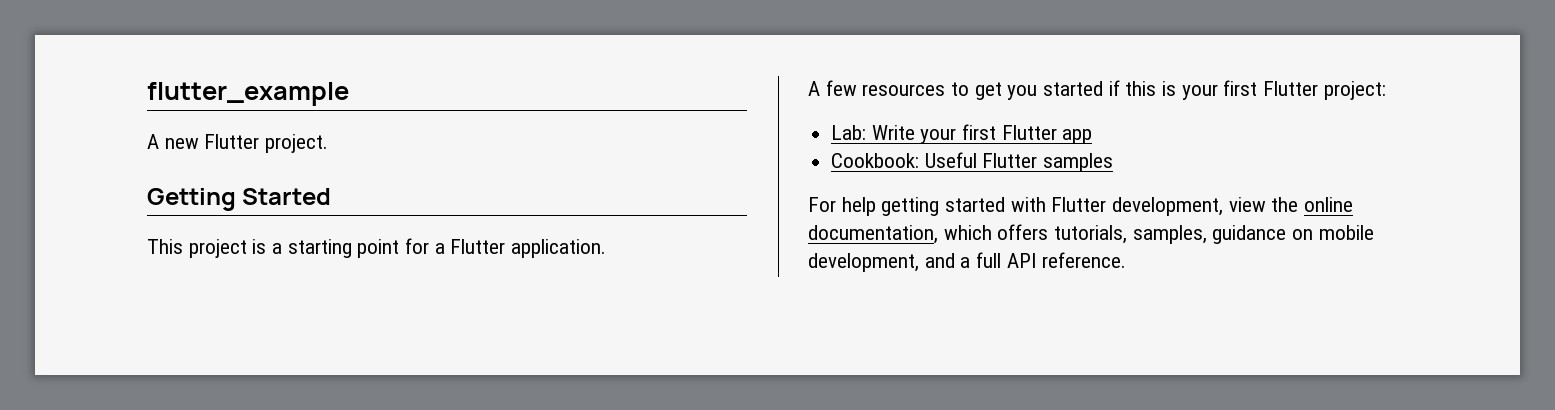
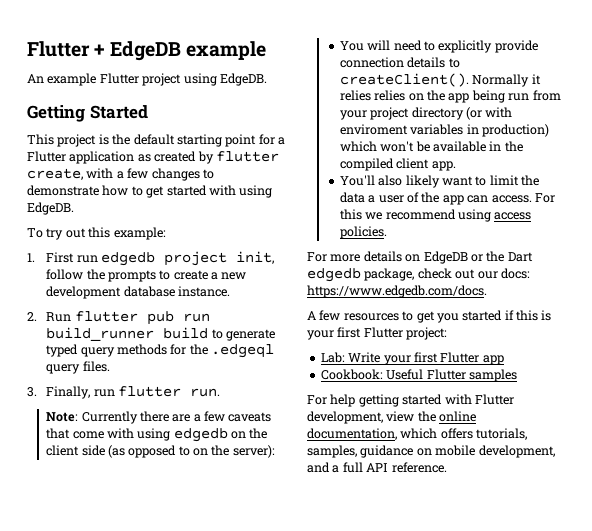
[147,82,349,106] [147,134,329,153] flutter_example // A new Flutter project. -> [27,41,266,61] [27,73,267,86] Flutter + EdgeDB example // An example Flutter project using EdgeDB.
[272,243,283,254] a -> [112,134,175,145] the default
[511,239,607,258] application. -> [69,151,279,164] [27,168,214,181] [27,185,273,198] [27,202,74,215] [27,227,166,240] [27,251,274,266] [46,269,247,282] [46,286,230,299] [27,311,210,325] [46,327,275,341] [46,344,275,358] [46,361,110,374] [27,386,220,399] [46,411,272,424] [46,428,268,442] [46,445,275,458] [339,40,538,53] [339,57,460,68] [339,73,541,87] [339,90,561,103] [339,107,513,120] [339,124,550,137] [339,141,523,152] [339,158,456,171] [339,175,540,188] [339,192,555,205] [339,209,532,222] [339,226,387,239] [307,251,533,264] [307,268,530,282] [307,285,487,298] application as created by flutter create, with a few changes to demonstrate how to get started with using EdgeDB. // To try out this example: // 1. First run edgedb project init, follow the prompts to create a new development database instance. // 2. Run flutter pub run build_runner build to generate typed query methods for the .edgeql query files. // 3. Finally, run flutter run. // Note: Currently there are a few caveats that come with using edgedb on the client side (as opposed to on the server): // You will need to explicitly provide connection details to createClient(). Normally it relies relies on the app being run from your project directory (or with enviroment variables in production) which won't be available in the compiled client app. // You'll also likely want to limit the data a user of the app can access. For this we recommend using access policies. // For more details on EdgeDB or the Dart edgedb package, check out our docs: https://www.edgedb.com/docs.

